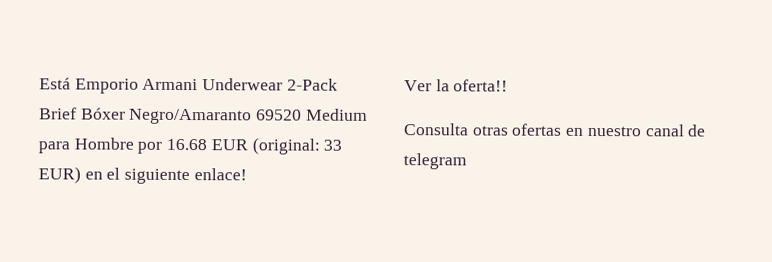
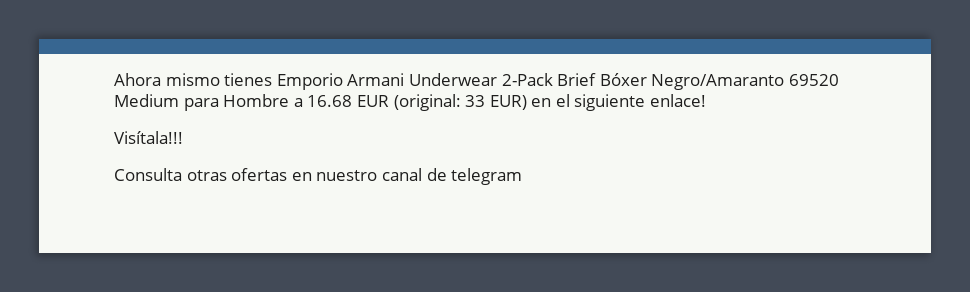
[39,77,71,90] Está -> [114,73,273,86] Ahora mismo tienes
[137,141,163,154] por -> [293,98,303,107] a
[404,79,509,92] Ver la oferta!! -> [114,131,183,144] Visítala!!!

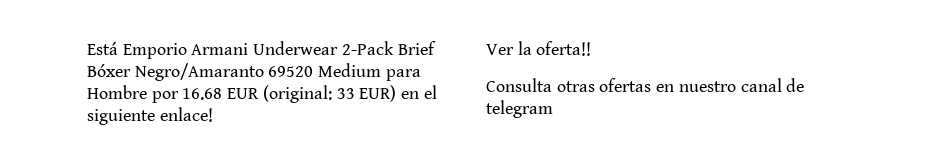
[114,73,273,86] Ahora mismo tienes -> [87,42,118,55] Está
[293,98,303,107] a -> [151,91,179,103] por
[114,131,183,144] Visítala!!! -> [486,41,592,56] Ver la oferta!!

